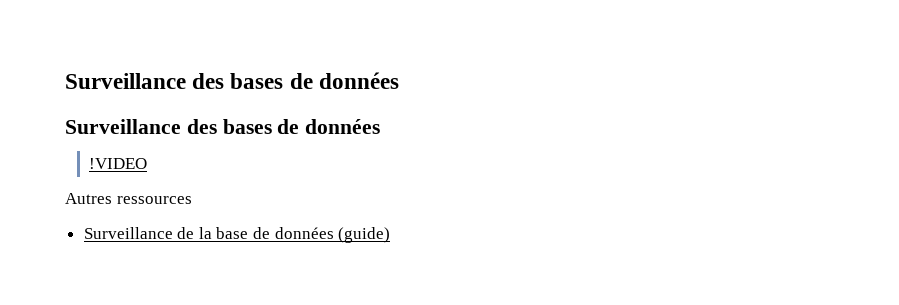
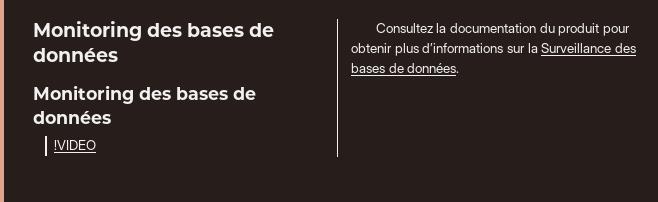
[65,72,399,89] [65,119,181,134] Surveillance des bases de données // Surveillance -> [33,21,275,41] [33,48,118,62] [33,85,134,104] Monitoring des bases de données // Monitoring
[65,193,192,204] [83,227,391,243] Autres ressources // Surveillance de la base de données (guide) -> [375,23,630,36] [351,43,636,56] [351,63,460,73] Consultez la documentation du produit pour obtenir plus d’informations sur la Surveillance des bases de données.

